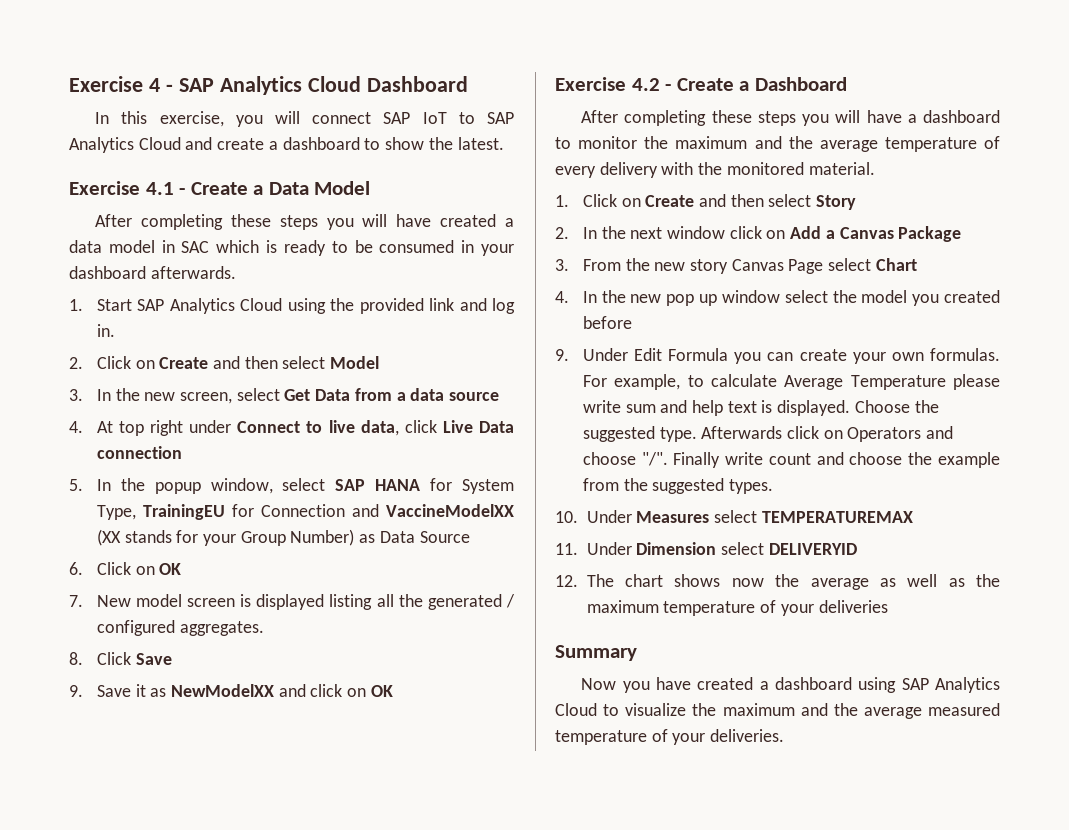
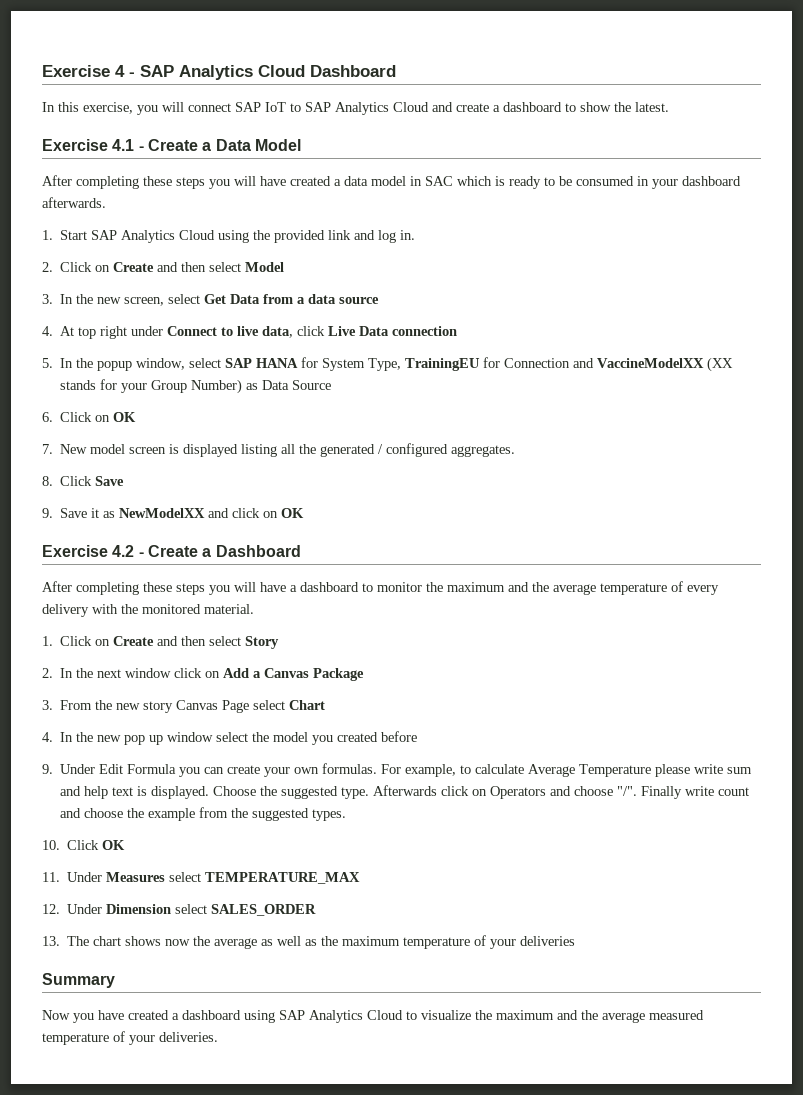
(578, 517) none -> [67,840,126,850] [42,872,60,882] Click OK // 11.
[761,511,913,523] [555,543,578,555] TEMPERATUREMAX // 11. -> [205,872,361,884] [42,904,60,914] TEMPERATURE_MAX // 12.
[768,543,857,555] [555,575,578,587] DELIVERYID // 12. -> [211,904,317,916] [42,936,60,946] SALES_ORDER // 13.

